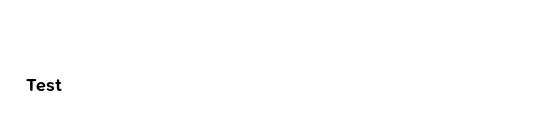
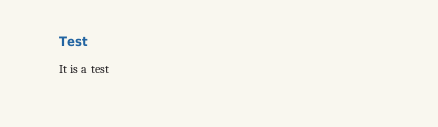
(62, 85) none -> [59,65,109,73] // It is a test

